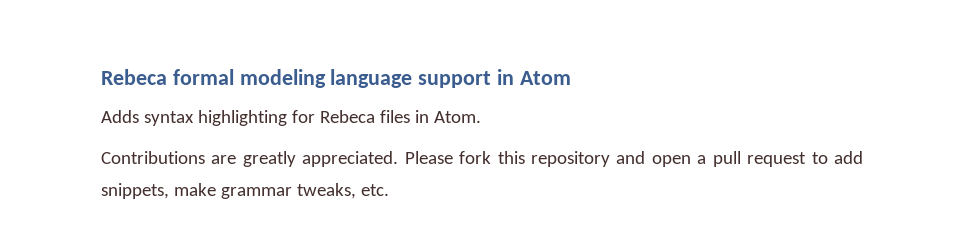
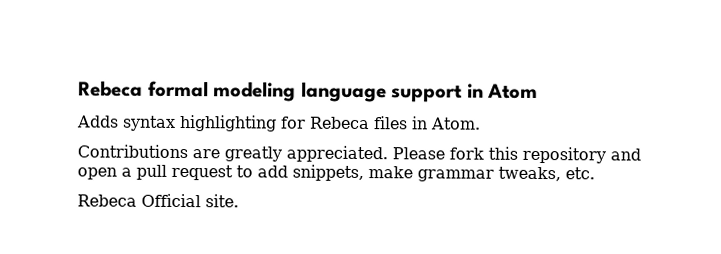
(389, 190) none -> [77,193,239,208] // Rebeca Official site.

